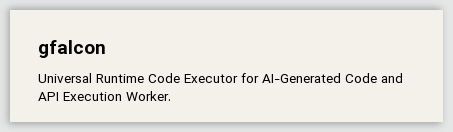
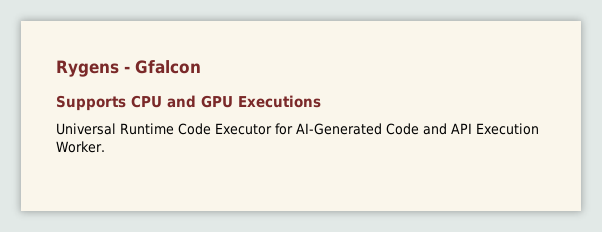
[38,40,106,58] gfalcon -> [56,60,201,77] [56,95,321,111] Rygens - Gfalcon // Supports CPU and GPU Executions

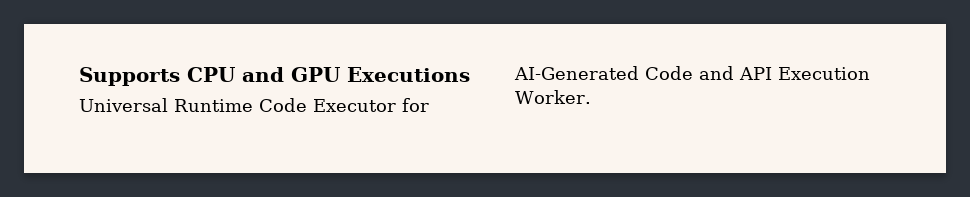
[56,60,201,77] Rygens - Gfalcon // -> (79, 76) none

